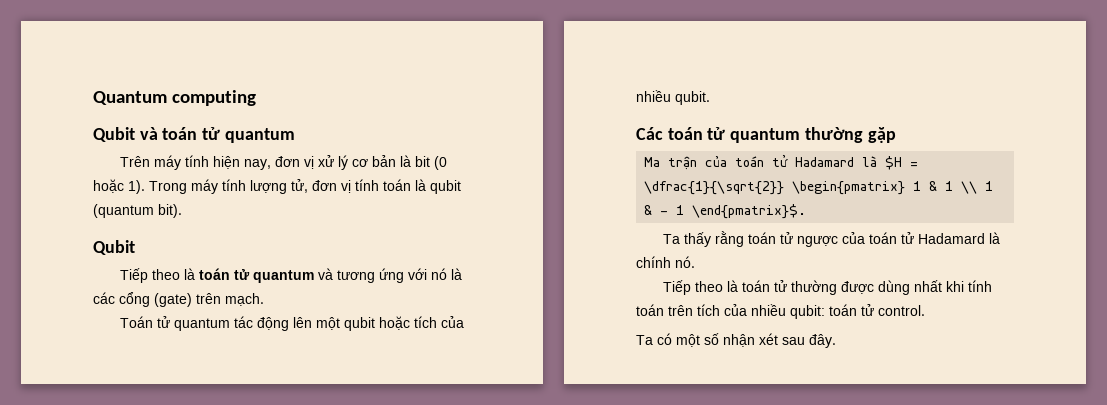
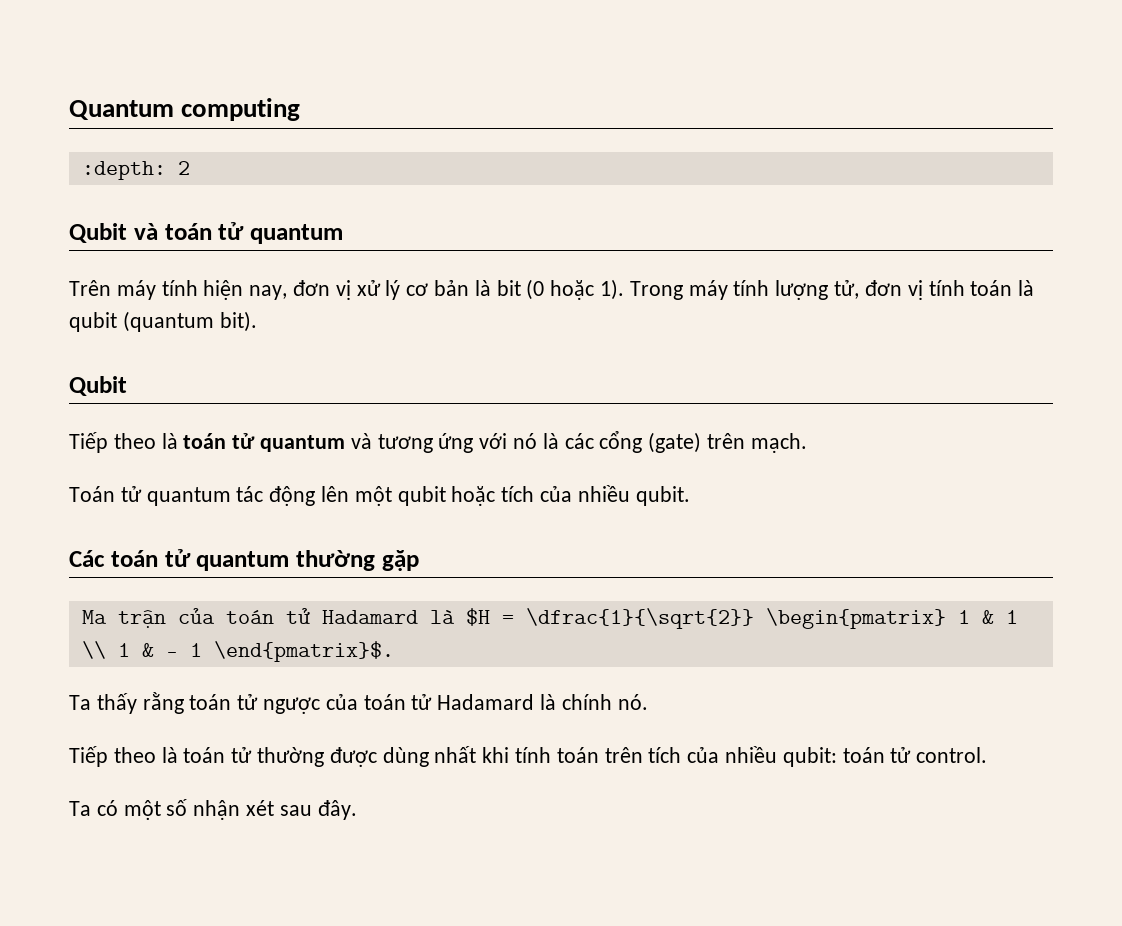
(256, 98) none -> [81,161,190,180] // :depth: 2

